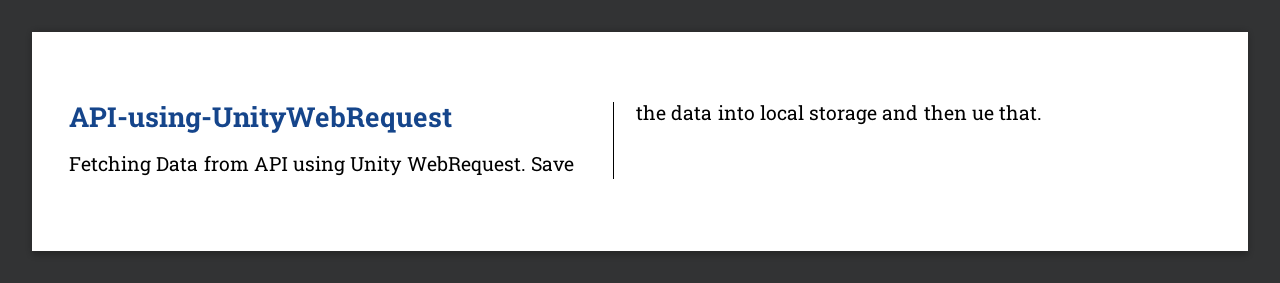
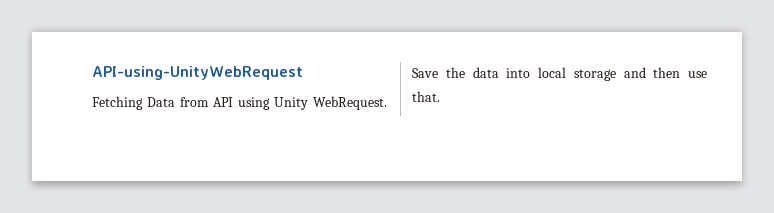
[971,109,994,121] ue -> [688,71,707,78] use

